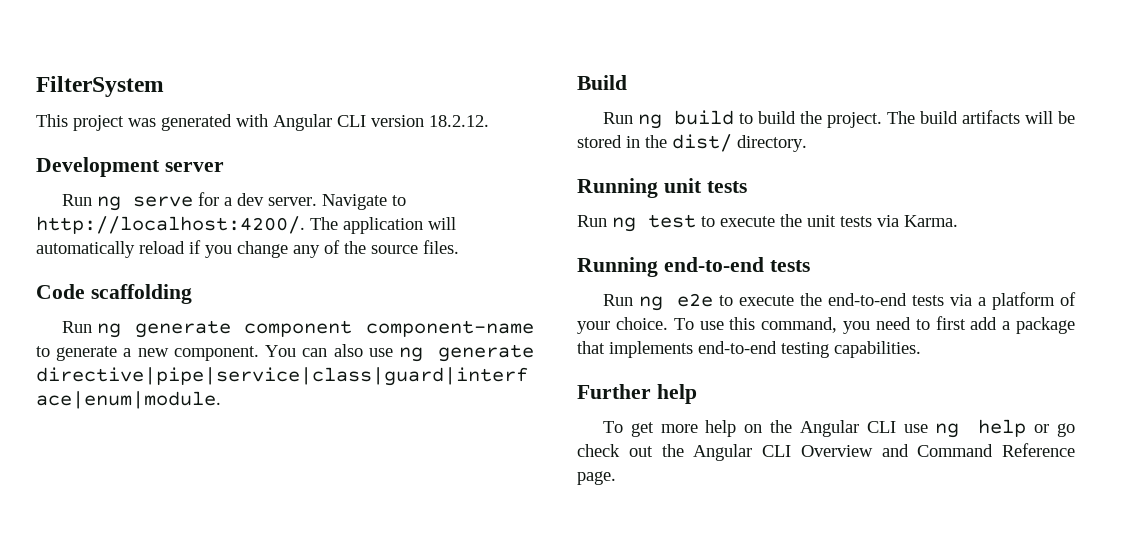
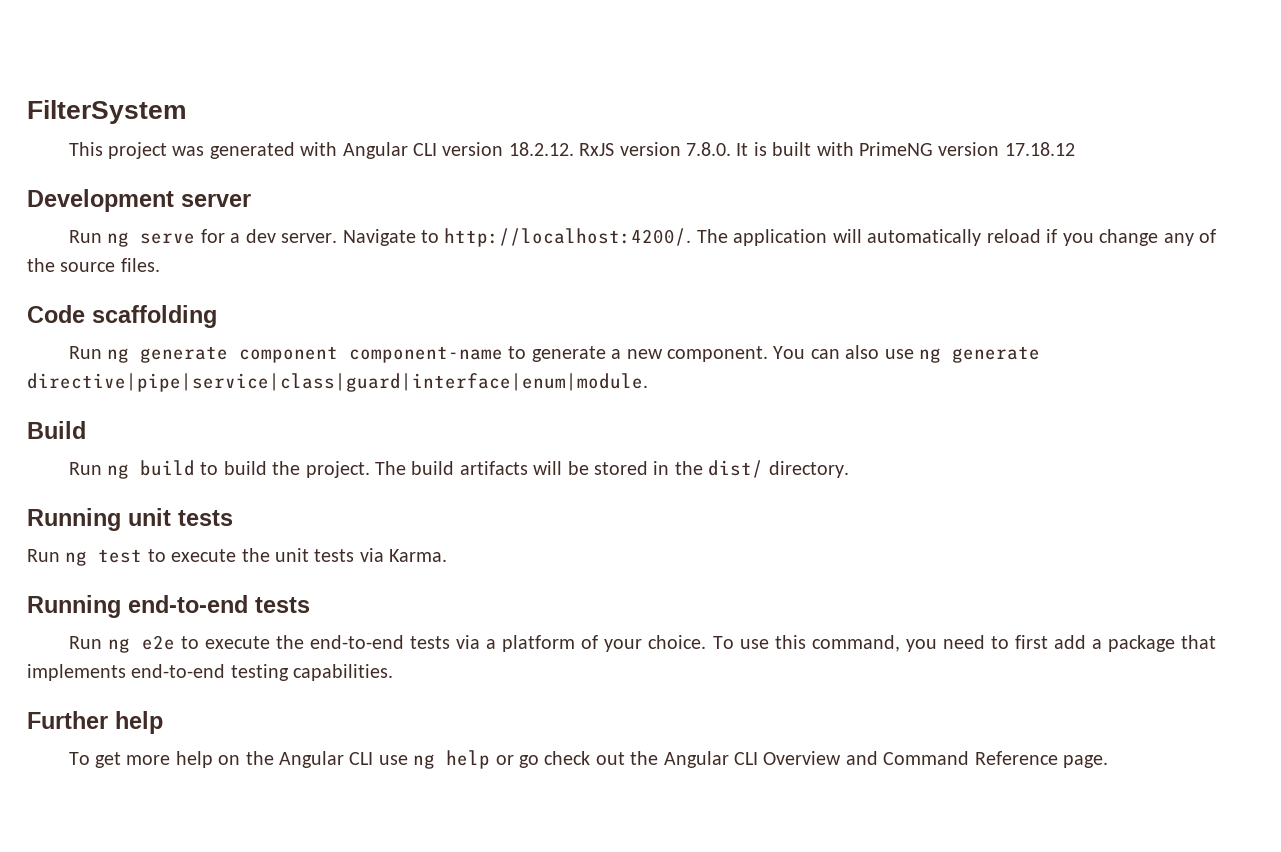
(489, 121) none -> [579,142,1075,156] RxJS version 7.8.0. It is built with PrimeNG version 17.18.12

